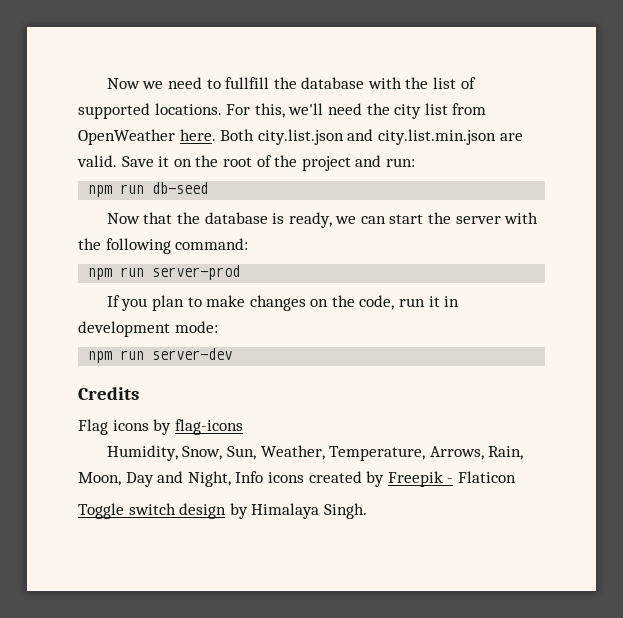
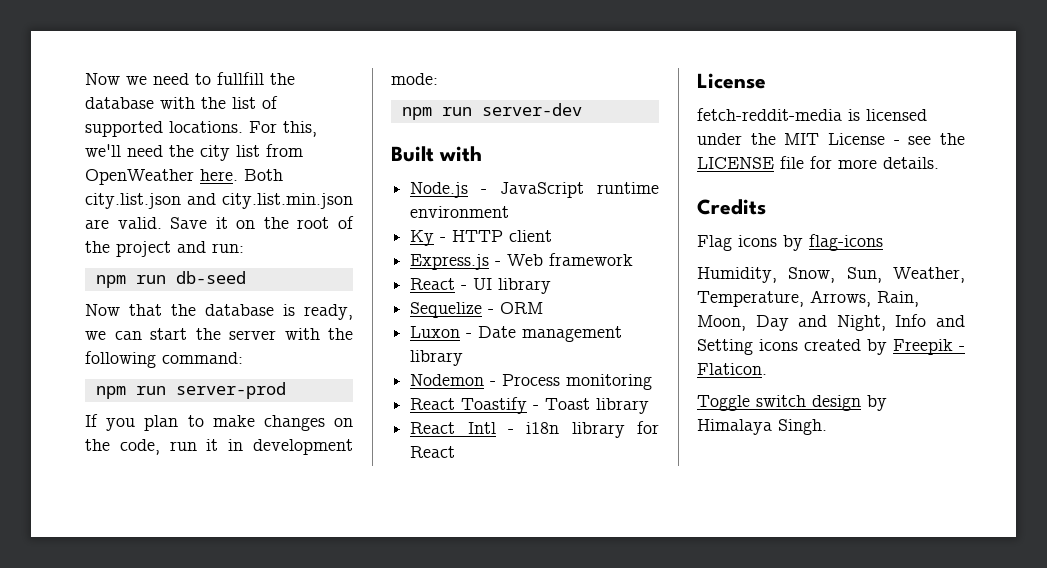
(233, 354) none -> [391,146,482,162] [410,182,659,198] [410,206,510,218] [410,230,553,246] [410,253,634,270] [410,278,552,294] [410,302,544,318] [410,326,623,342] [410,350,464,366] [410,374,653,390] [410,397,650,414] [410,421,659,438] [410,446,456,458] [697,73,766,89] [697,108,927,121] [697,133,965,145] [697,156,939,169] // Built with // Node.js - JavaScript runtime environment // Ky - HTTP client // Express.js - Web framework // React - UI library // Sequelize - ORM // Luxon - Date management library // Nodemon - Process monitoring // React Toastify - Toast library // React Intl - i18n library for React // License // fetch-reddit-media is licensed under the MIT License - see the LICENSE file for more details.
(264, 477) none -> [936,315,965,327] [697,339,753,355] and Setting
[457,471,516,483] Flaticon -> [697,363,767,375] Flaticon.

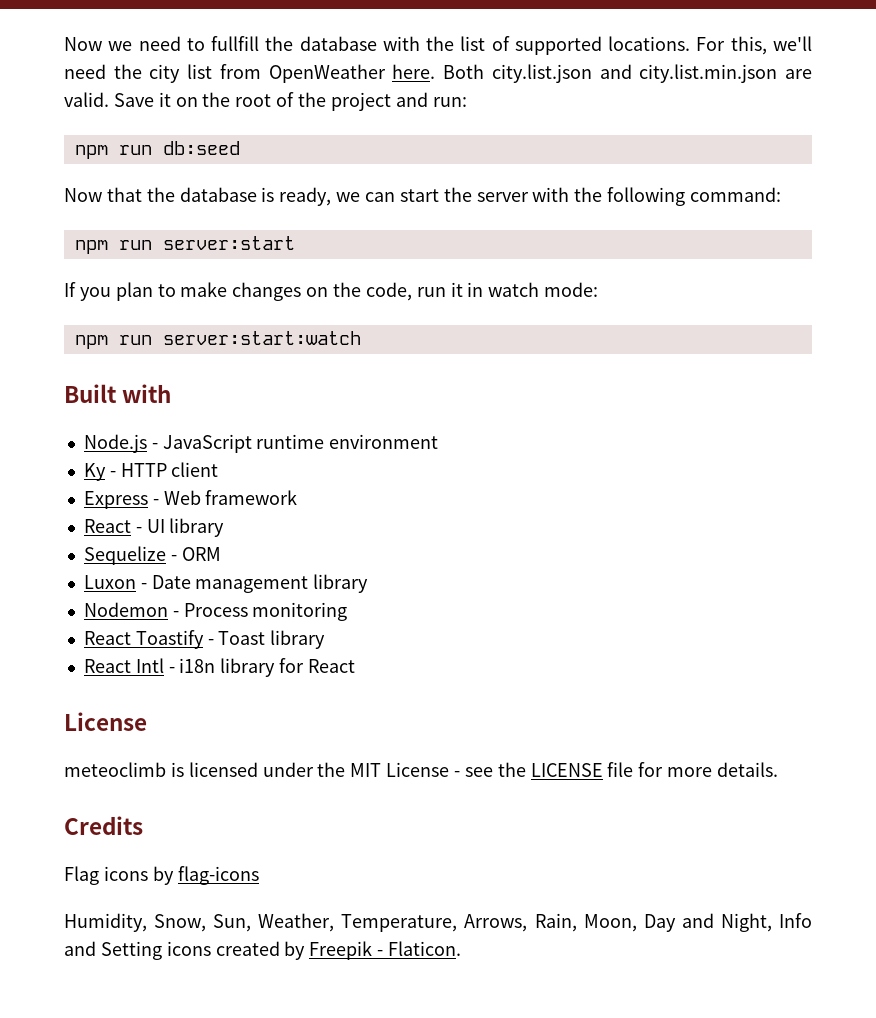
[175,271,246,284] db-seed -> [162,141,240,155] db:seed
[175,382,286,399] server-prod -> [162,236,295,250] server:start
[253,439,353,455] development -> [488,282,540,297] watch
[481,103,582,116] server-dev -> [162,331,361,345] server:start:watch
[410,254,490,270] Express.js -> [83,491,148,509] Express
[697,108,842,121] fetch-reddit-media -> [64,762,166,777] meteoclimb
[697,395,887,411] [697,419,827,435] // Toggle switch design by Himalaya Singh. -> (462, 948) none

